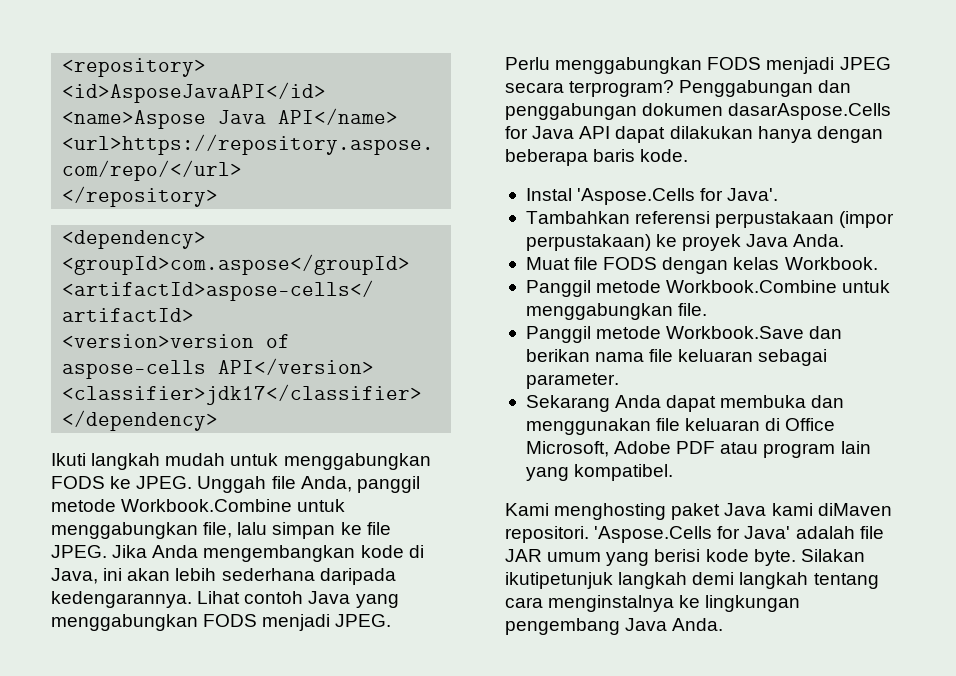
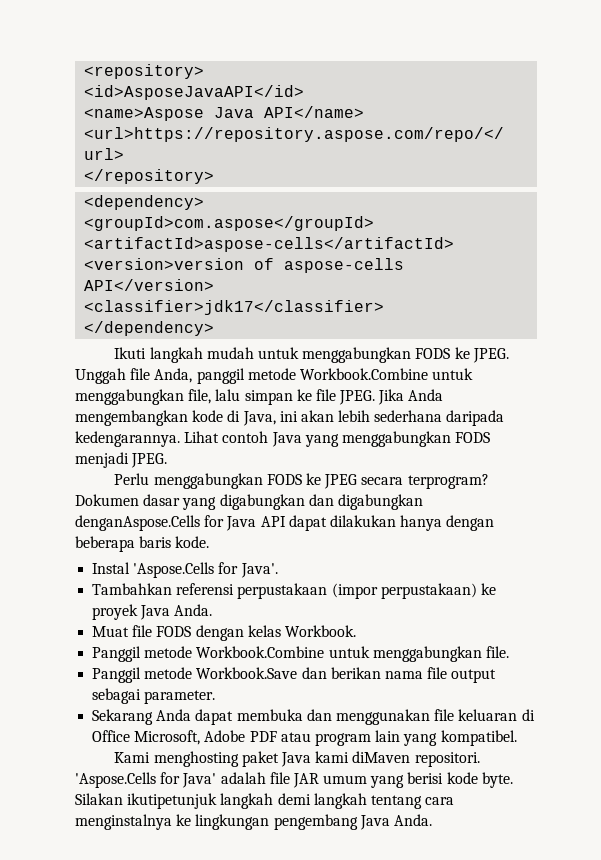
[766,57,835,74] menjadi -> [305,473,321,485] ke
[679,80,852,97] [505,103,892,120] Penggabungan dan penggabungan dokumen dasarAspose.Cells -> [75,494,423,510] [75,515,200,531] Dokumen dasar yang digabungkan dan digabungkan denganAspose.Cells
[678,349,754,362] keluaran -> [451,669,497,683] output

